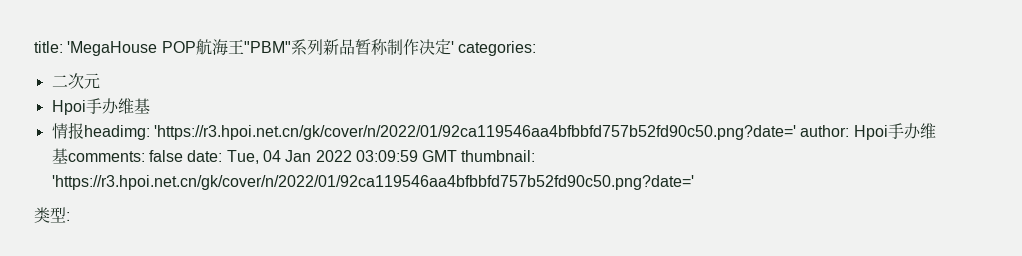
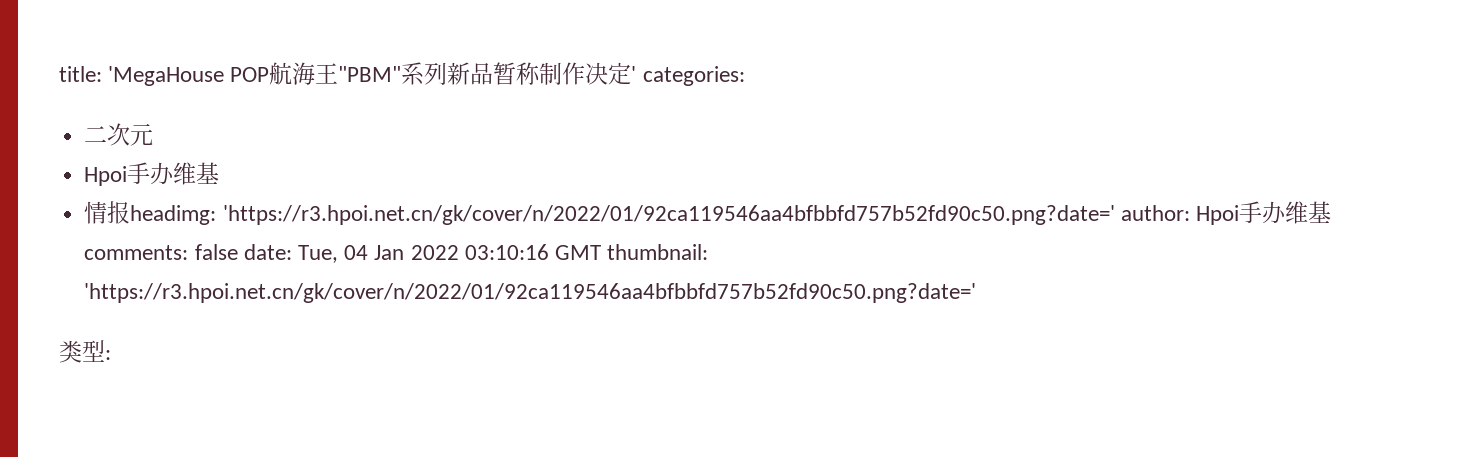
[355,150,418,162] 03:09:59 -> [464,244,549,260] 03:10:16

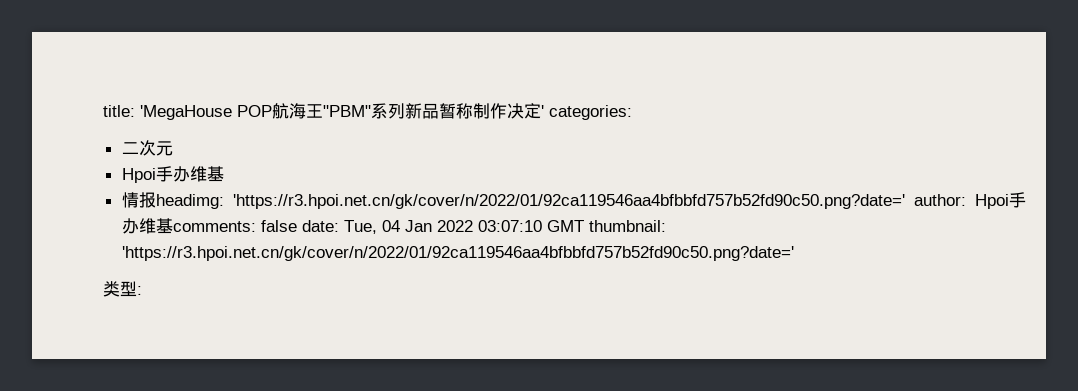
[464,244,549,260] 03:10:16 -> [477,220,542,232] 03:07:10

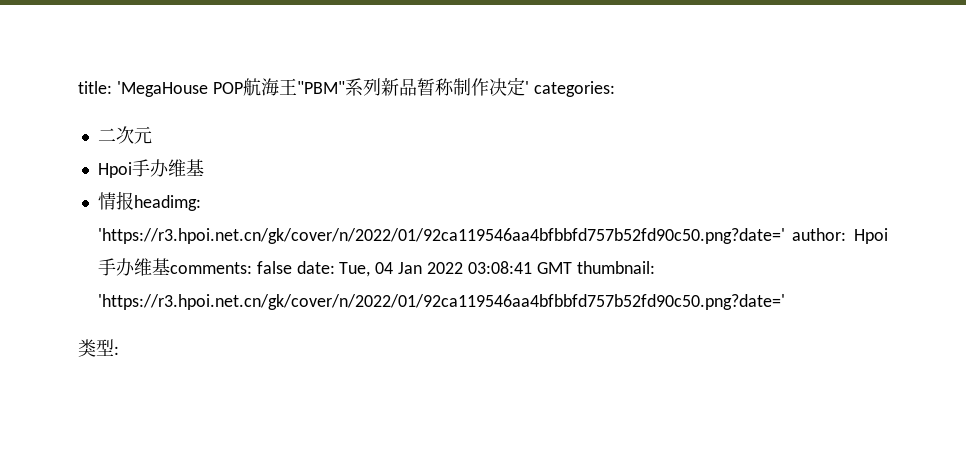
[477,220,542,232] 03:07:10 -> [467,261,532,274] 03:08:41

